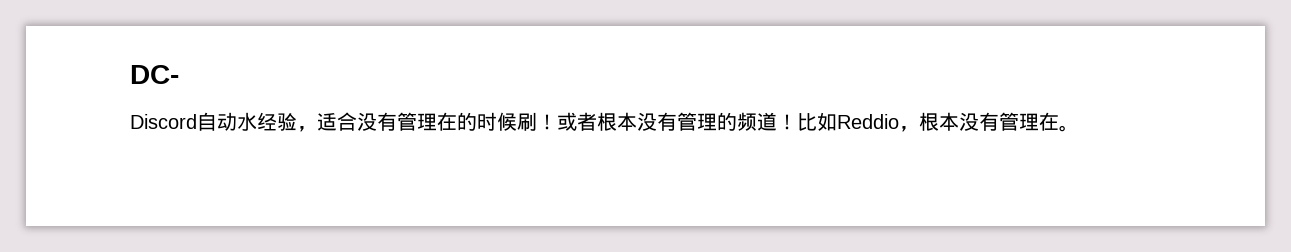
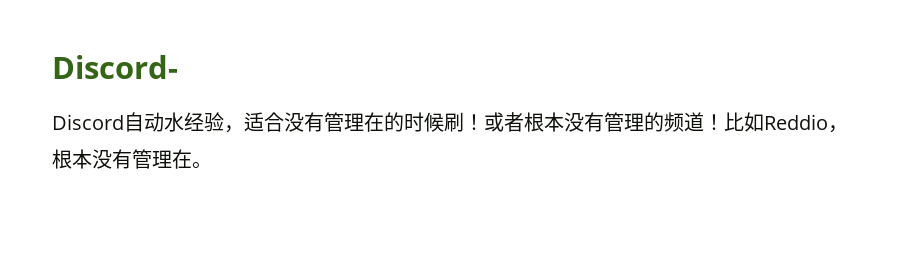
[130,65,179,84] DC- -> [52,55,178,79] Discord-

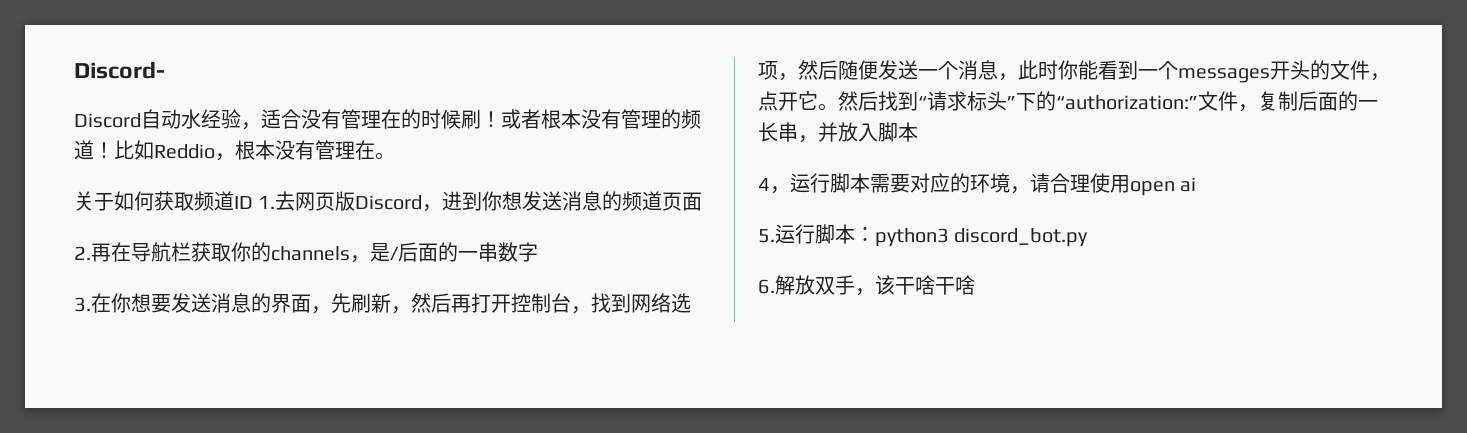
(212, 165) none -> [74,191,703,212] [74,242,538,263] [74,293,691,314] [758,60,1390,83] [758,91,1378,112] [758,122,918,143] [758,173,1197,196] [758,224,1089,247] [758,275,975,296] // 关于如何获取频道ID 1.去网页版Discord，进到你想发送消息的频道页面 // 2.再在导航栏获取你的channels，是/后面的一串数字 // 3.在你想要发送消息的界面，先刷新，然后再打开控制台，找到网络选项，然后随便发送一个消息，此时你能看到一个messages开头的文件，点开它。然后找到“请求标头”下的“authorization:”文件，复制后面的一长串，并放入脚本 // 4，运行脚本需要对应的环境，请合理使用open ai // 5.运行脚本：python3 discord_bot.py // 6.解放双手，该干啥干啥

